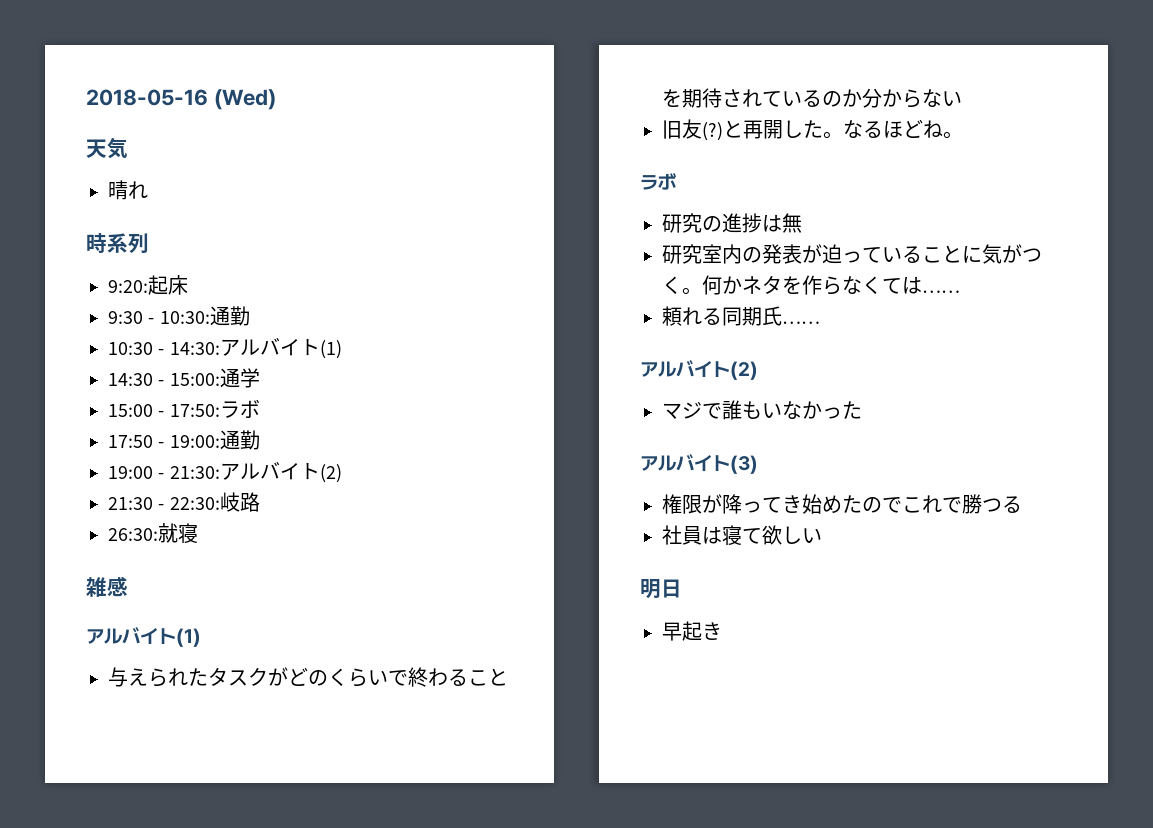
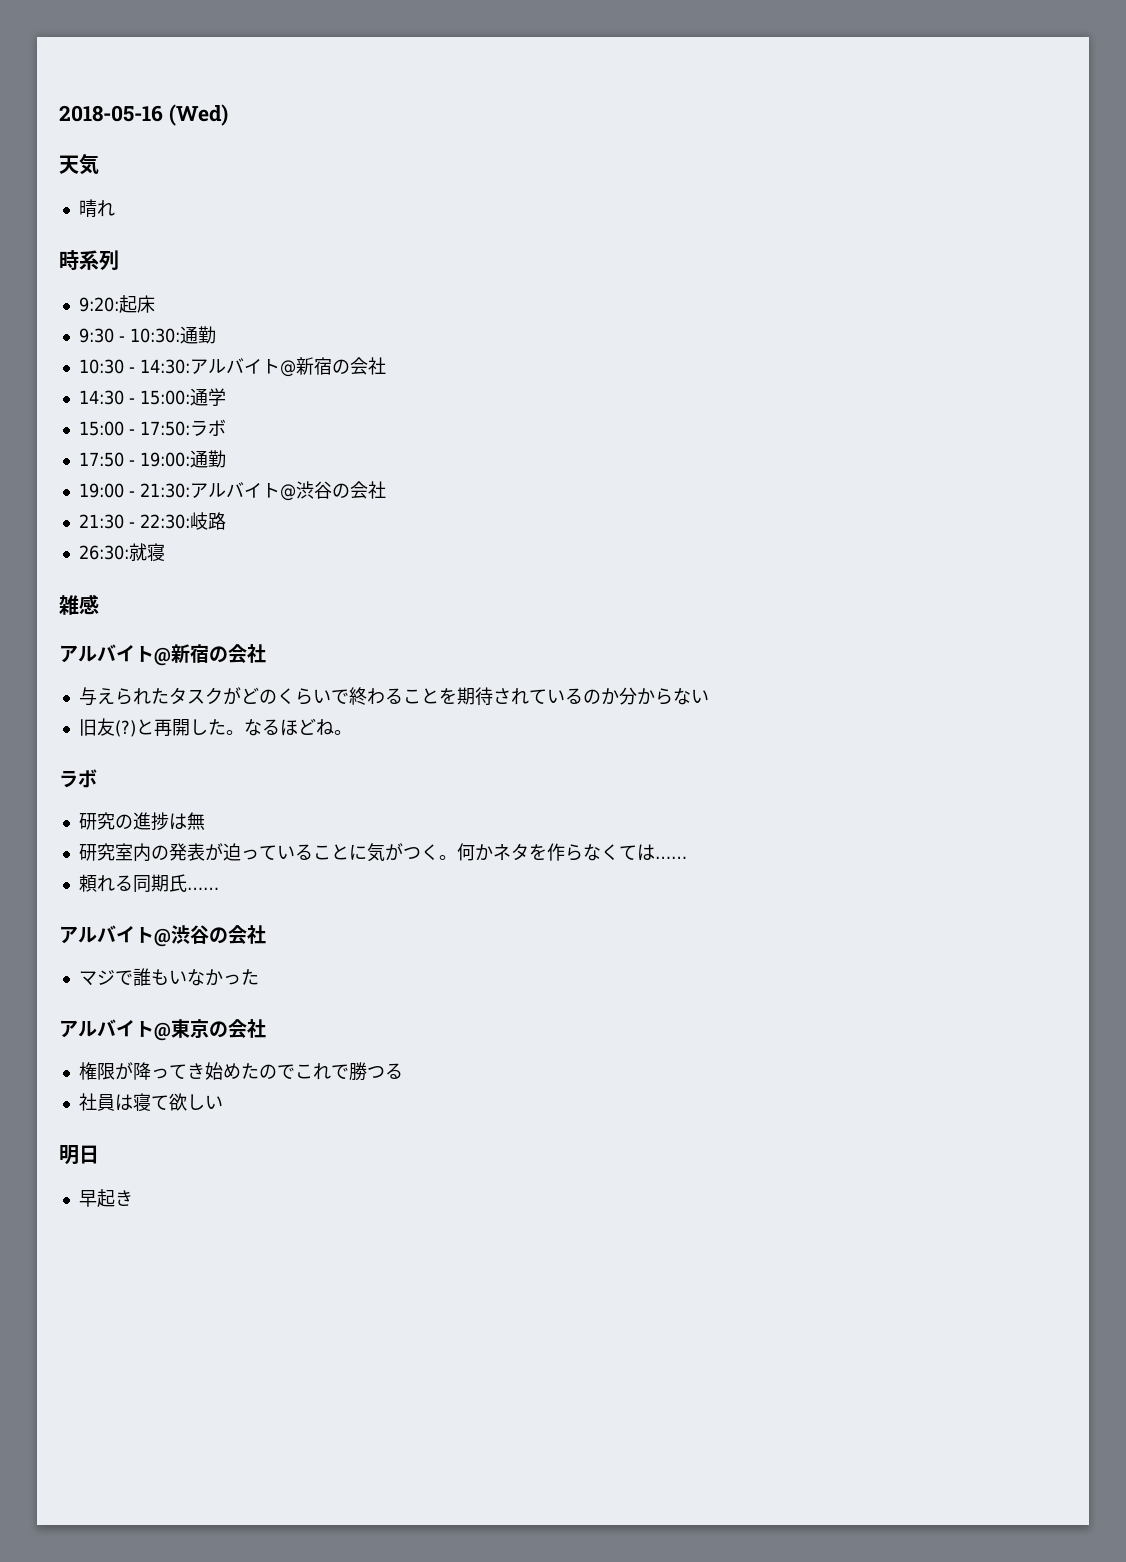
[319,340,342,359] (1) -> [279,357,386,377] @新宿の会社
[319,464,342,483] (2) -> [279,481,386,501] @渋谷の会社
[176,628,201,647] (1) -> [154,644,266,666] @新宿の会社
[730,361,758,380] (2) -> [154,925,266,947] @渋谷の会社
[730,455,758,474] (3) -> [154,1019,266,1041] @東京の会社

